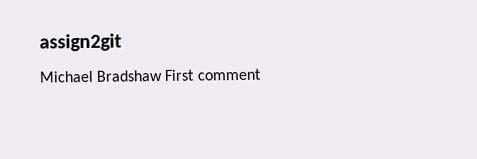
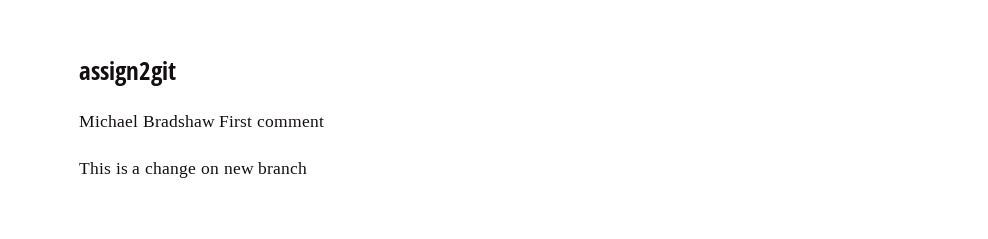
(262, 74) none -> [79,162,308,178] // This is a change on new branch

